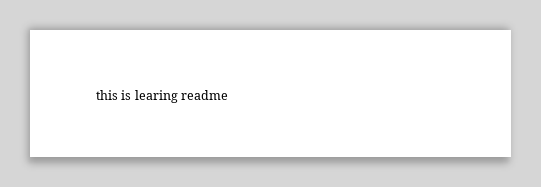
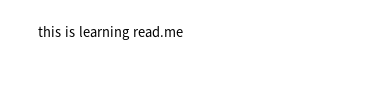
[134,90,229,103] learing readme -> [78,26,183,40] learning read.me

